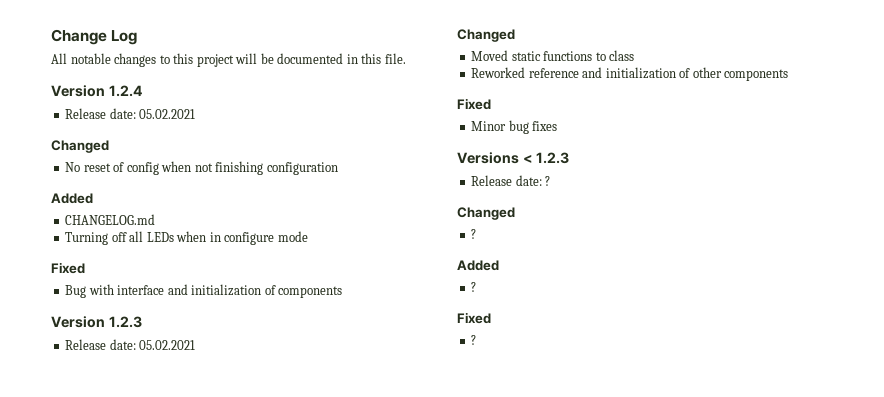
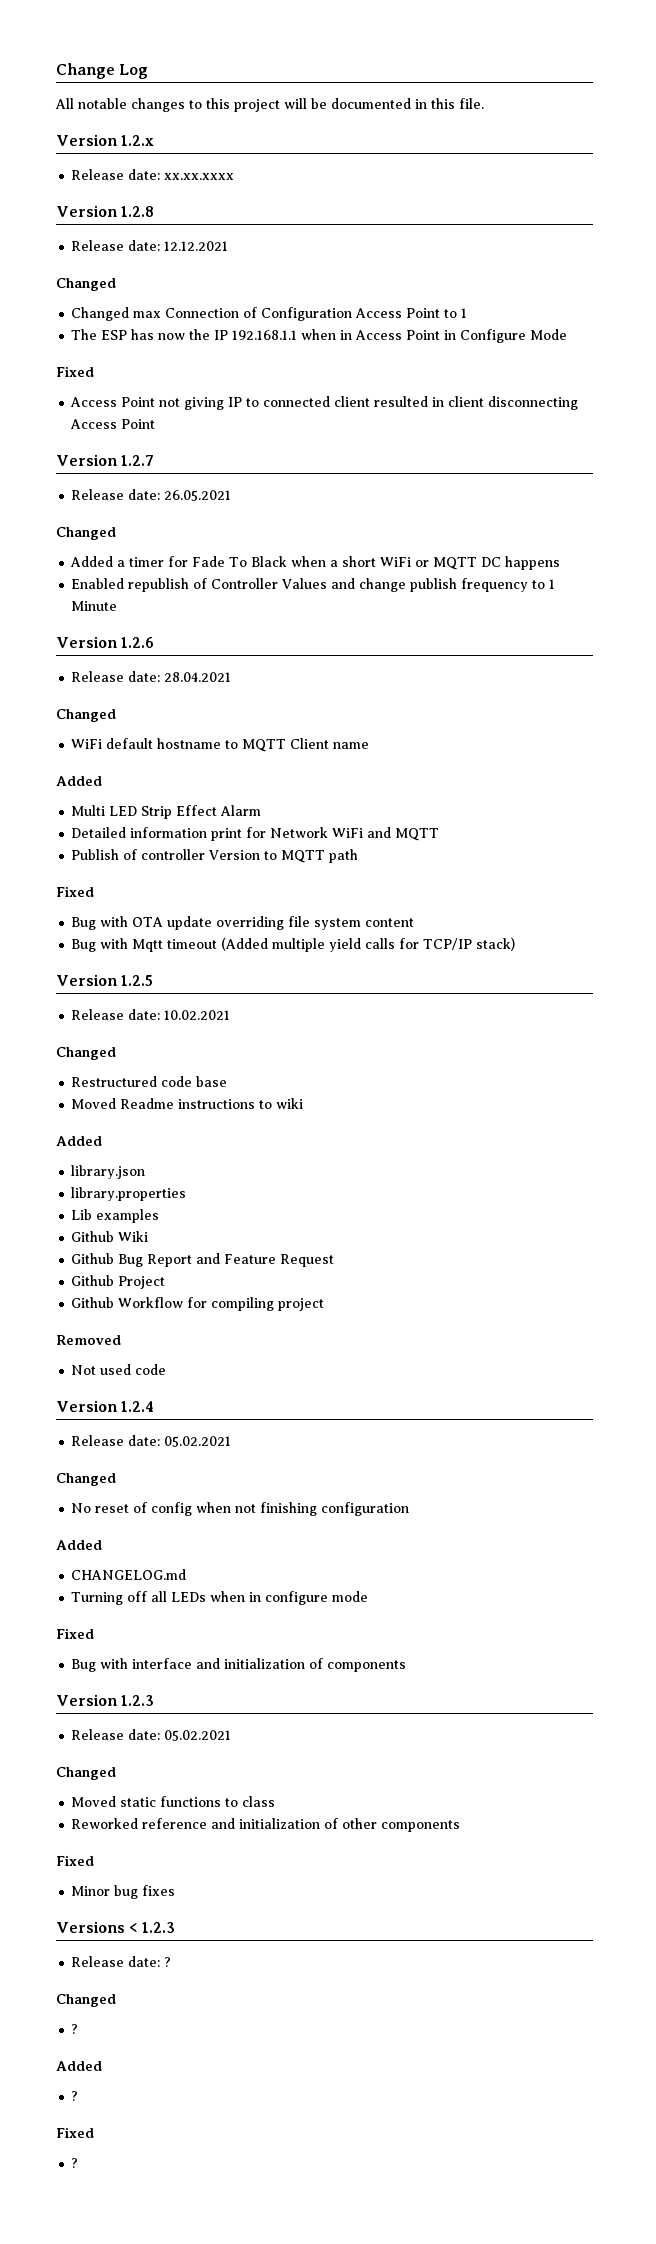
(406, 58) none -> [56,134,155,146] [71,169,235,180] [56,205,155,217] [71,240,229,251] [56,278,116,291] [71,307,468,321] [71,329,568,343] [56,366,94,377] [70,396,579,410] [70,419,156,429] [56,454,155,466] [71,489,232,501] [56,527,116,540] [70,556,561,570] [71,578,556,592] [71,601,118,611] [56,636,155,648] [71,671,232,682] [56,709,116,722] [71,738,370,752] [56,776,102,786] [71,805,262,819] [71,827,440,841] [71,849,359,863] [56,886,94,897] [71,916,415,930] [71,937,516,952] [56,974,154,986] [71,1009,231,1020] [56,1047,116,1060] [71,1076,228,1087] [71,1098,304,1109] [56,1136,102,1146] [71,1165,146,1179] [71,1187,187,1201] [71,1209,160,1223] [71,1231,149,1242] [71,1253,335,1267] [71,1275,166,1289] [71,1297,325,1311] [56,1335,121,1345] [71,1364,167,1375] // Version 1.2.x // Release date: xx.xx.xxxx // Version 1.2.8 // Release date: 12.12.2021 // Changed // Changed max Connection of Configuration Access Point to 1 // The ESP has now the IP 192.168.1.1 when in Access Point in Configure Mode // Fixed // Access Point not giving IP to connected client resulted in client disconnecting Access Point // Version 1.2.7 // Release date: 26.05.2021 // Changed // Added a timer for Fade To Black when a short WiFi or MQTT DC happens // Enabled republish of Controller Values and change publish frequency to 1 Minute // Version 1.2.6 // Release date: 28.04.2021 // Changed // WiFi default hostname to MQTT Client name // Added // Multi LED Strip Effect Alarm // Detailed information print for Network WiFi and MQTT // Publish of controller Version to MQTT path // Fixed // Bug with OTA update overriding file system content // Bug with Mqtt timeout (Added multiple yield calls for TCP/IP stack) // Version 1.2.5 // Release date: 10.02.2021 // Changed // Restructured code base // Moved Readme instructions to wiki // Added // library.json // library.properties // Lib examples // Github Wiki // Github Bug Report and Feature Request // Github Project // Github Workflow for compiling project // Removed // Not used code

